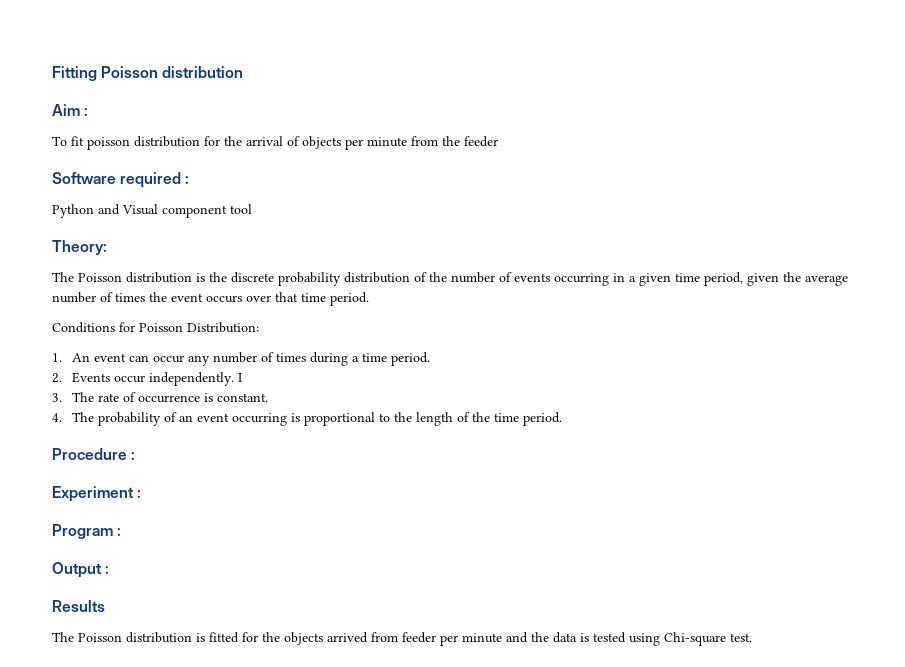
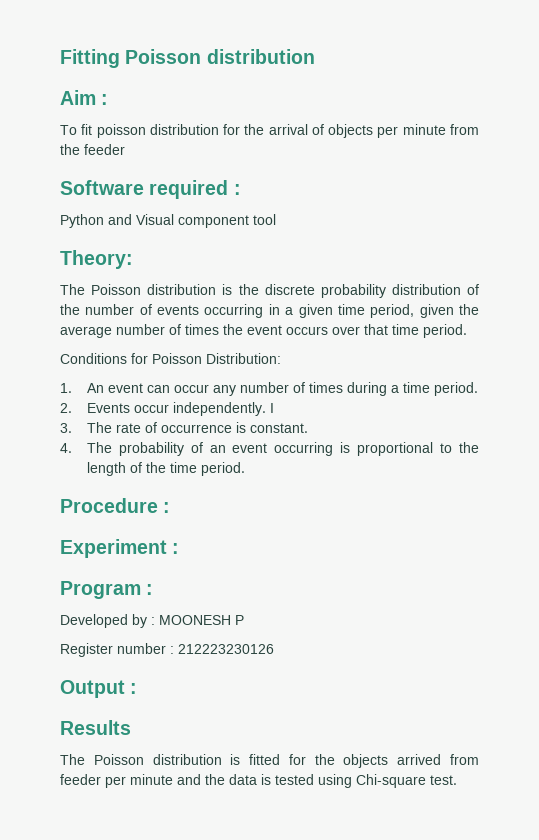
(122, 532) none -> [60,614,244,628] [60,643,274,657] // Developed by : MOONESH P // Register number : 212223230126

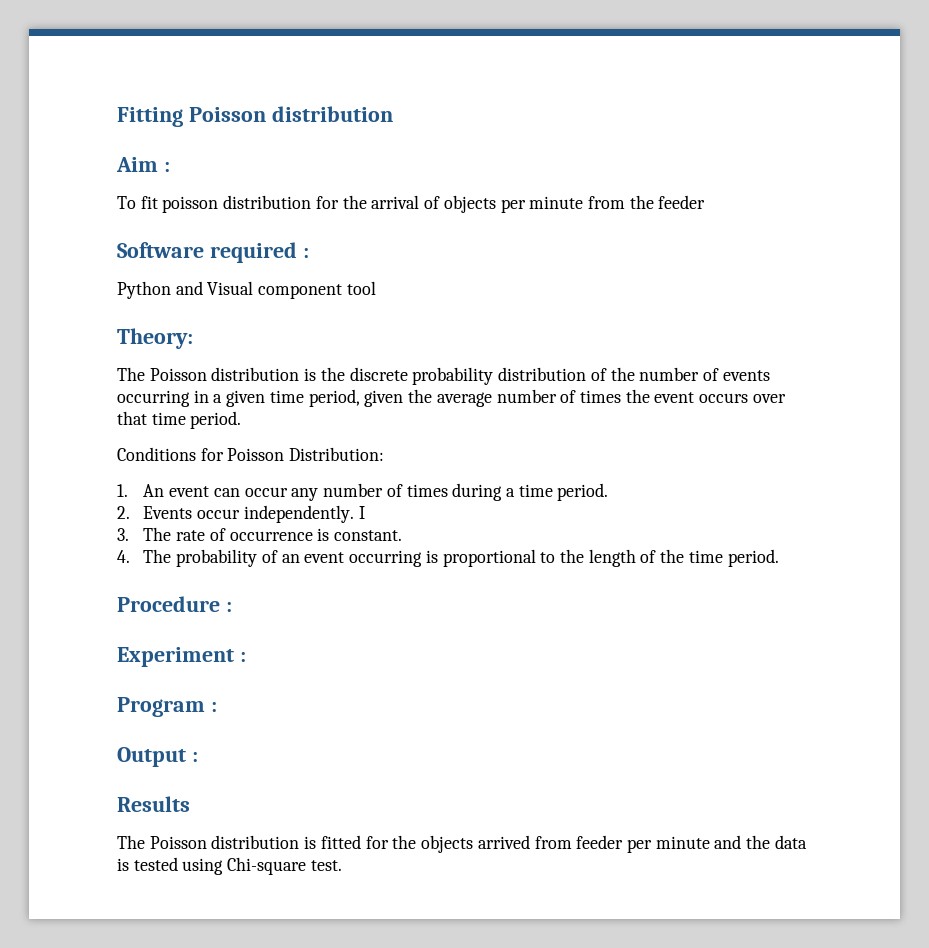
[60,614,244,628] [60,643,274,657] // Developed by : MOONESH P // Register number : 212223230126 -> (217, 707) none

